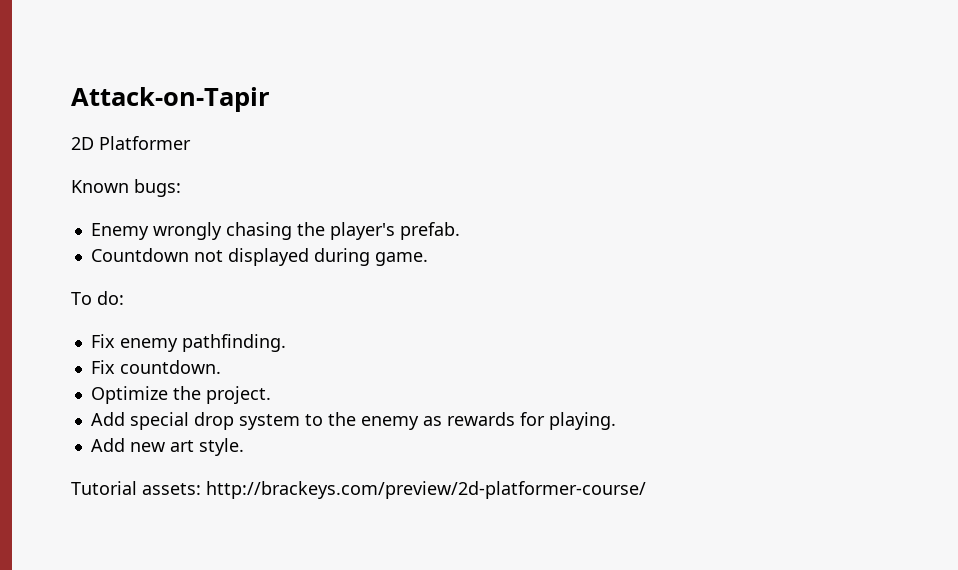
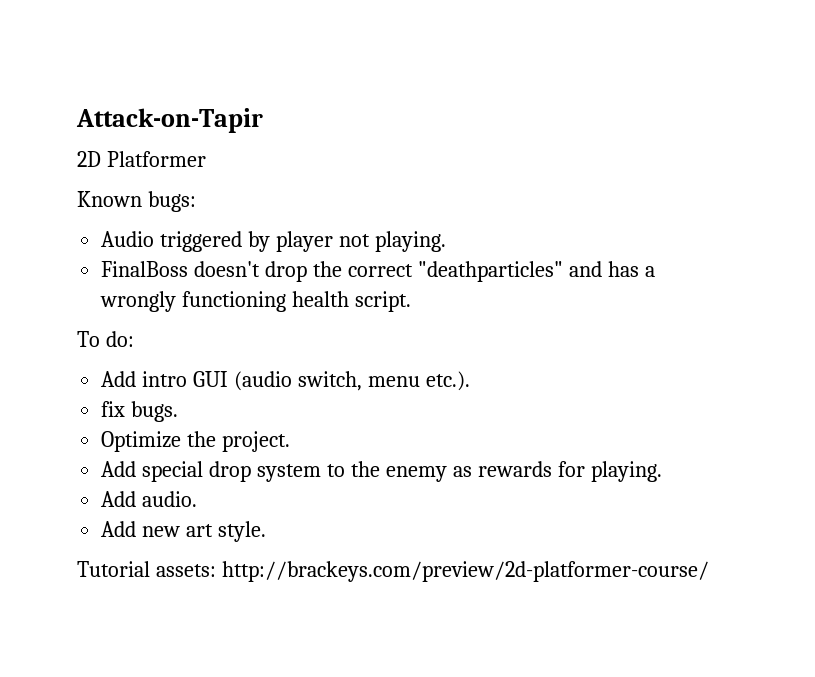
[90,222,460,240] [90,248,428,266] [71,291,124,305] [90,334,286,352] [90,360,221,374] Enemy wrongly chasing the player's prefab. // Countdown not displayed during game. // To do: // Fix enemy pathfinding. // Fix countdown. -> [101,231,446,252] [101,261,655,282] [100,291,412,312] [77,331,134,347] [101,371,470,391] [101,401,179,422] Audio triggered by player not playing. // FinalBoss doesn't drop the correct "deathparticles" and has a wrongly functioning health script. // To do: // Add intro GUI (audio switch, menu etc.). // fix bugs.
(616, 421) none -> [101,491,198,507] // Add audio.

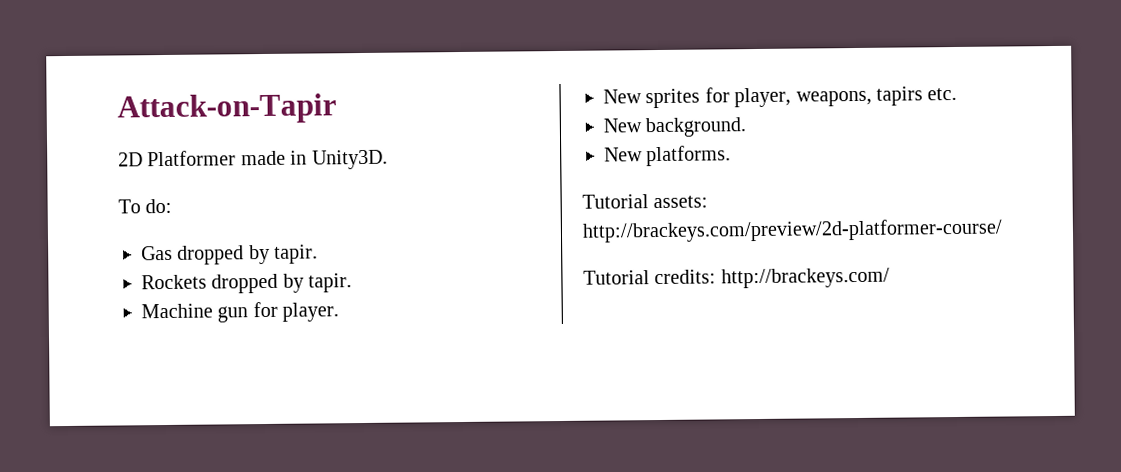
[77,191,196,212] [101,231,446,252] [101,261,655,282] [100,291,412,312] [77,331,134,347] [101,371,470,391] [101,401,179,422] [101,431,291,452] [101,461,662,482] [101,491,198,507] [101,521,267,542] // Known bugs: // Audio triggered by player not playing. // FinalBoss doesn't drop the correct "deathparticles" and has a wrongly functioning health script. // To do: // Add intro GUI (audio switch, menu etc.). // fix bugs. // Optimize the project. // Add special drop system to the enemy as rewards for playing. // Add audio. // Add new art style. -> [240,149,388,170] [118,198,173,214] [141,244,319,265] [141,273,353,294] [141,301,340,323] [603,86,958,109] [603,117,747,138] [604,145,732,167] made in Unity3D. // To do: // Gas dropped by tapir. // Rockets dropped by tapir. // Machine gun for player. // New sprites for player, weapons, tapirs etc. // New background. // New platforms.
(709, 571) none -> [583,267,890,289] // Tutorial credits: http://brackeys.com/

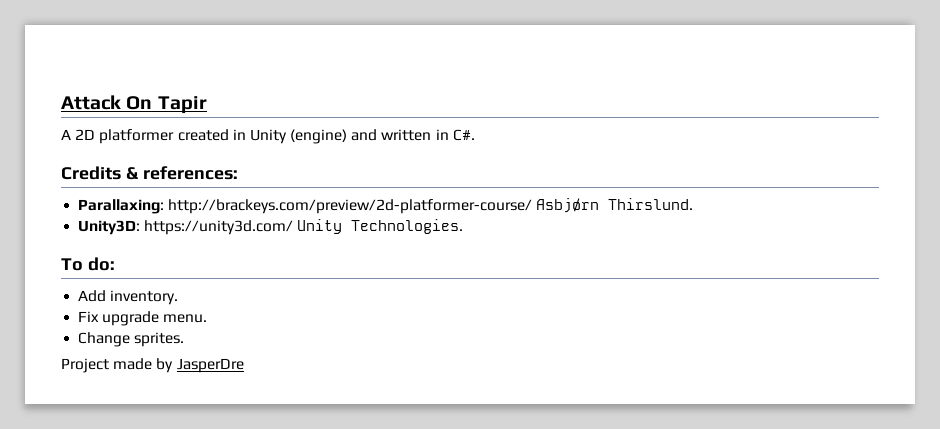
[117,93,337,125] [118,149,388,170] [118,198,173,214] [141,244,319,265] [141,273,353,294] [141,301,340,323] [603,86,958,109] [603,117,747,138] [604,145,732,167] [582,194,709,209] [582,218,1003,243] [583,267,890,289] Attack-on-Tapir // 2D Platformer made in Unity3D. // To do: // Gas dropped by tapir. // Rockets dropped by tapir. // Machine gun for player. // New sprites for player, weapons, tapirs etc. // New background. // New platforms. // Tutorial assets: http://brackeys.com/preview/2d-platformer-course/ // Tutorial credits: http://brackeys.com/ -> [61,95,207,114] [61,129,475,144] [61,166,238,180] [78,198,694,214] [78,219,464,235] [61,257,115,271] [78,290,179,305] [78,311,208,326] [78,332,185,347] [61,358,244,373] Attack On Tapir // A 2D platformer created in Unity (engine) and written in C#. // Credits & references: // Parallaxing: http://brackeys.com/preview/2d-platformer-course/ Asbjørn Thirslund. // Unity3D: https://unity3d.com/ Unity Technologies. // To do: // Add inventory. // Fix upgrade menu. // Change sprites. // Project made by JasperDre

